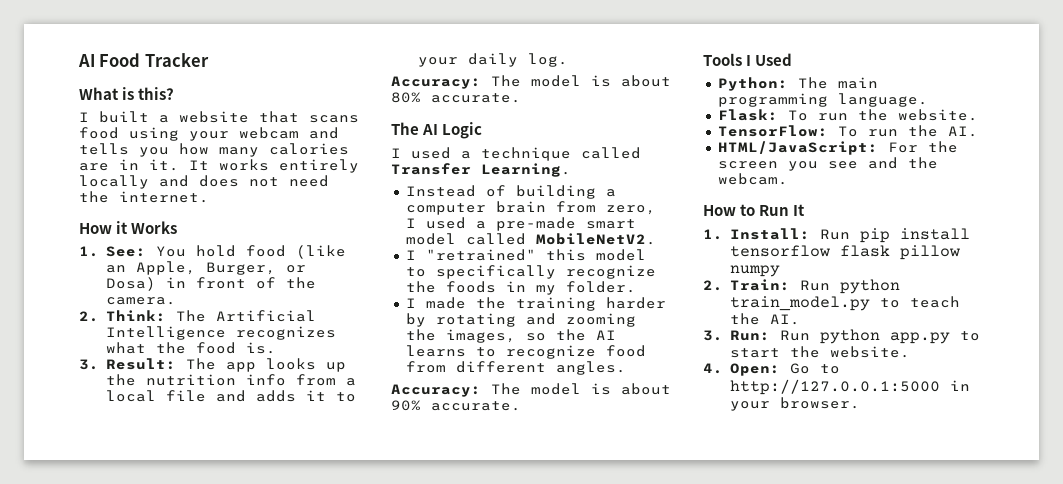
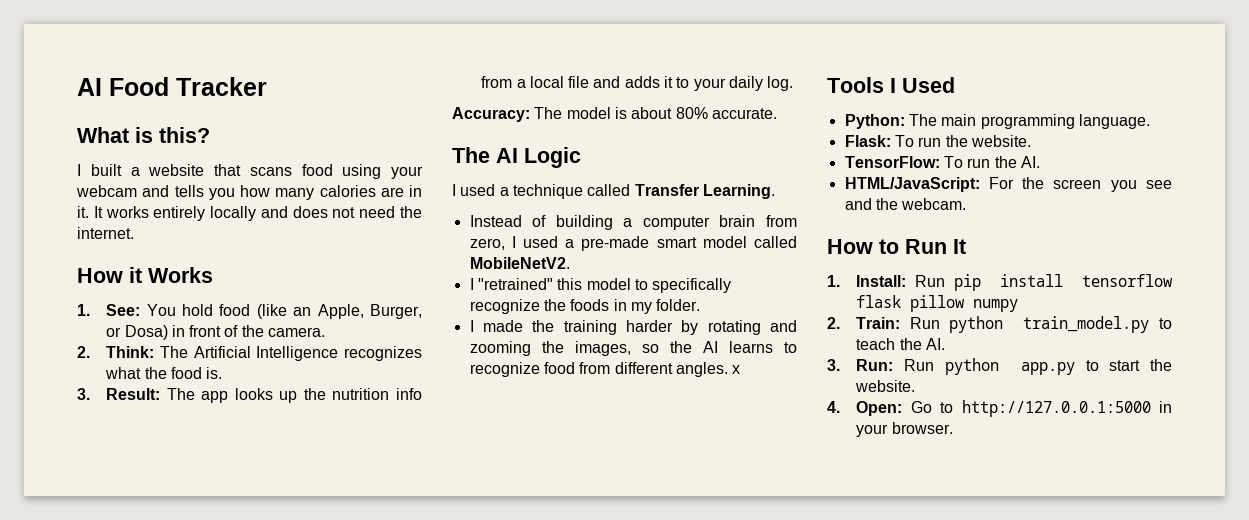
[391,383,671,397] [391,400,521,411] // Accuracy: The model is about 90% accurate. -> [732,365,741,374] x

